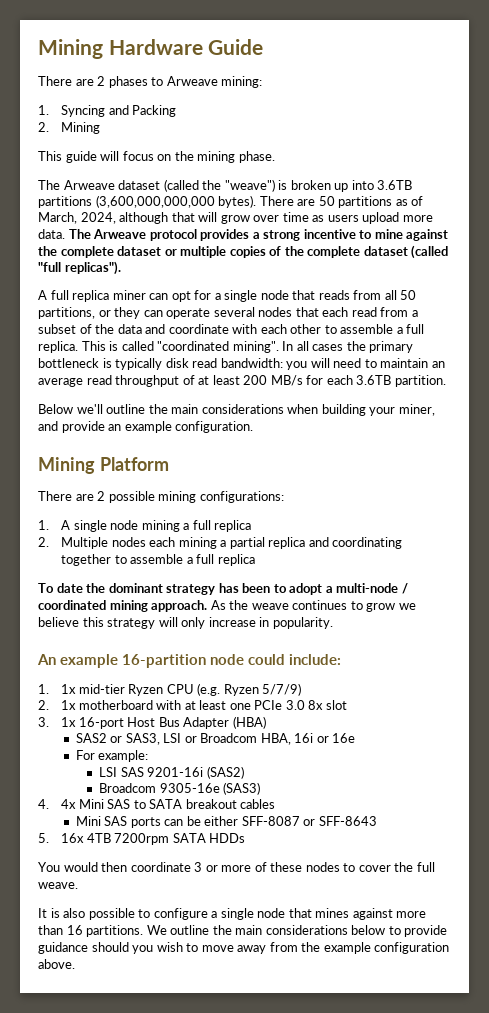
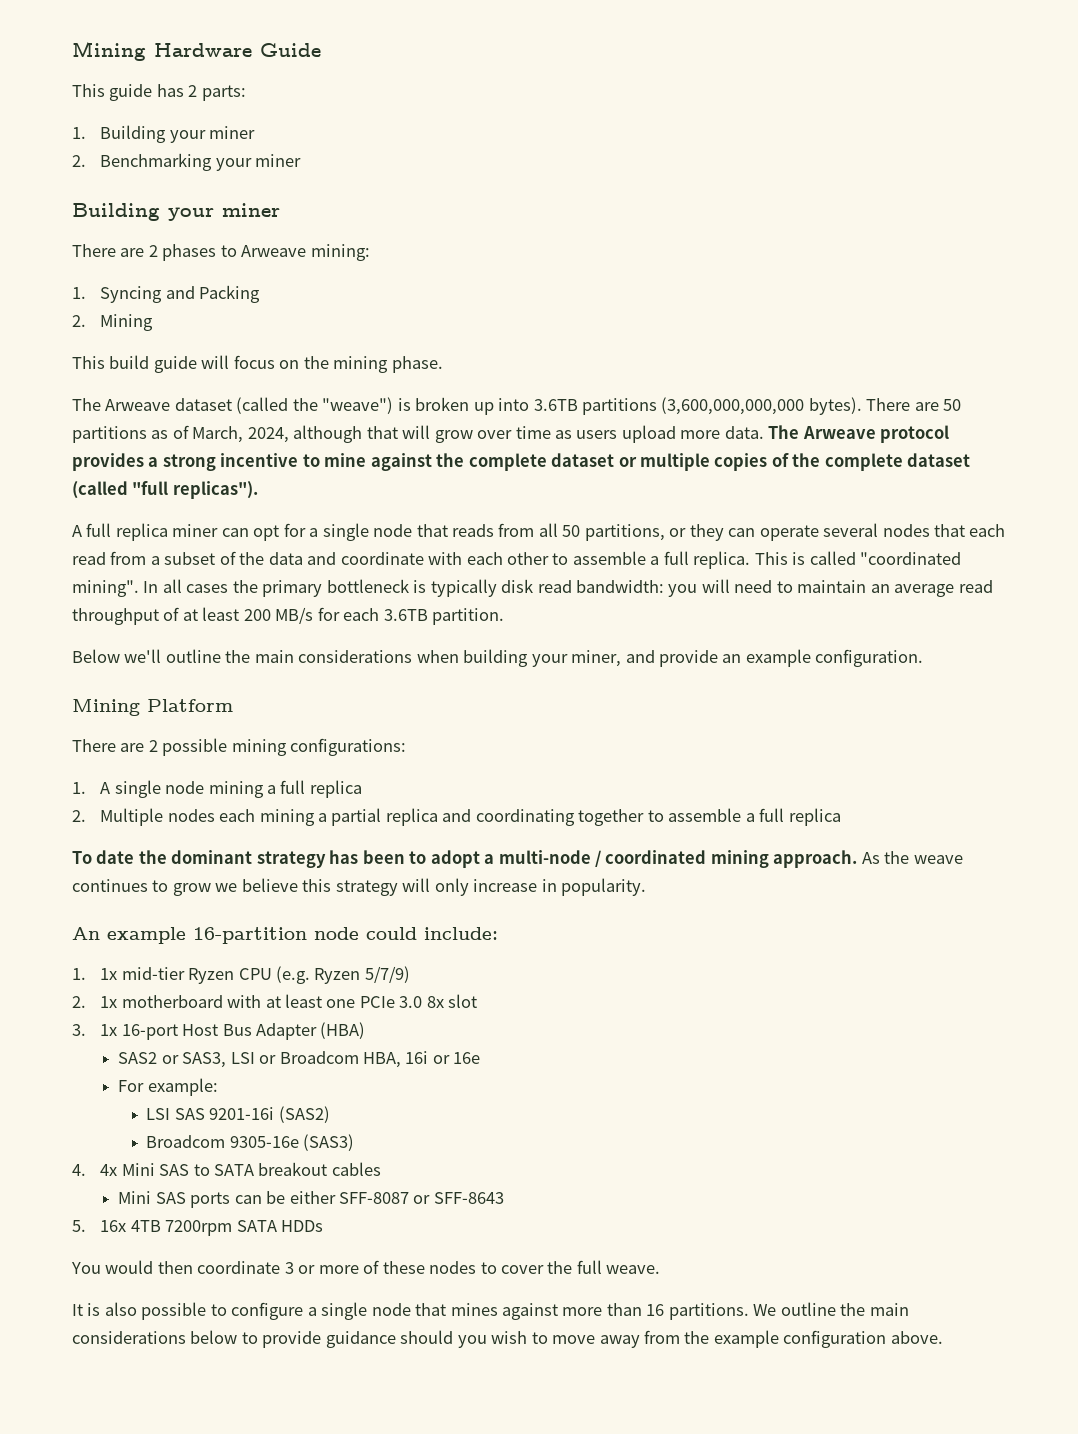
(264, 47) none -> [72,84,246,101] [72,125,256,143] [72,153,302,171] [72,203,280,221] // This guide has 2 parts: // 1. Building your miner // 2. Benchmarking your miner // Building your miner
(62, 156) none -> [109,355,150,369] build

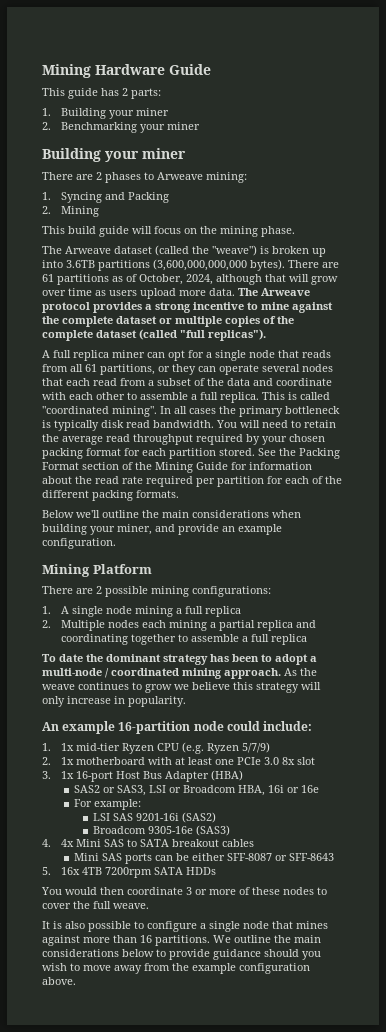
[943,399,962,411] 50 -> [42,274,54,282] 61
[192,426,244,443] March, -> [139,274,183,285] October,
[562,525,581,537] 50 -> [85,364,97,372] 61
[576,580,698,597] bandwidth: you -> [153,420,237,428] bandwidth. You
[797,580,890,593] maintain an -> [304,420,336,428] [42,434,59,442] retain the
[163,607,505,625] of at least 200 MB/s for each 3.6TB partition. -> [196,434,325,445] [42,448,340,459] [42,462,312,473] [42,476,342,487] [42,490,179,501] required by your chosen packing format for each partition stored. See the Packing Format section of the Mining Guide for information about the read rate required per partition for each of the different packing formats.

